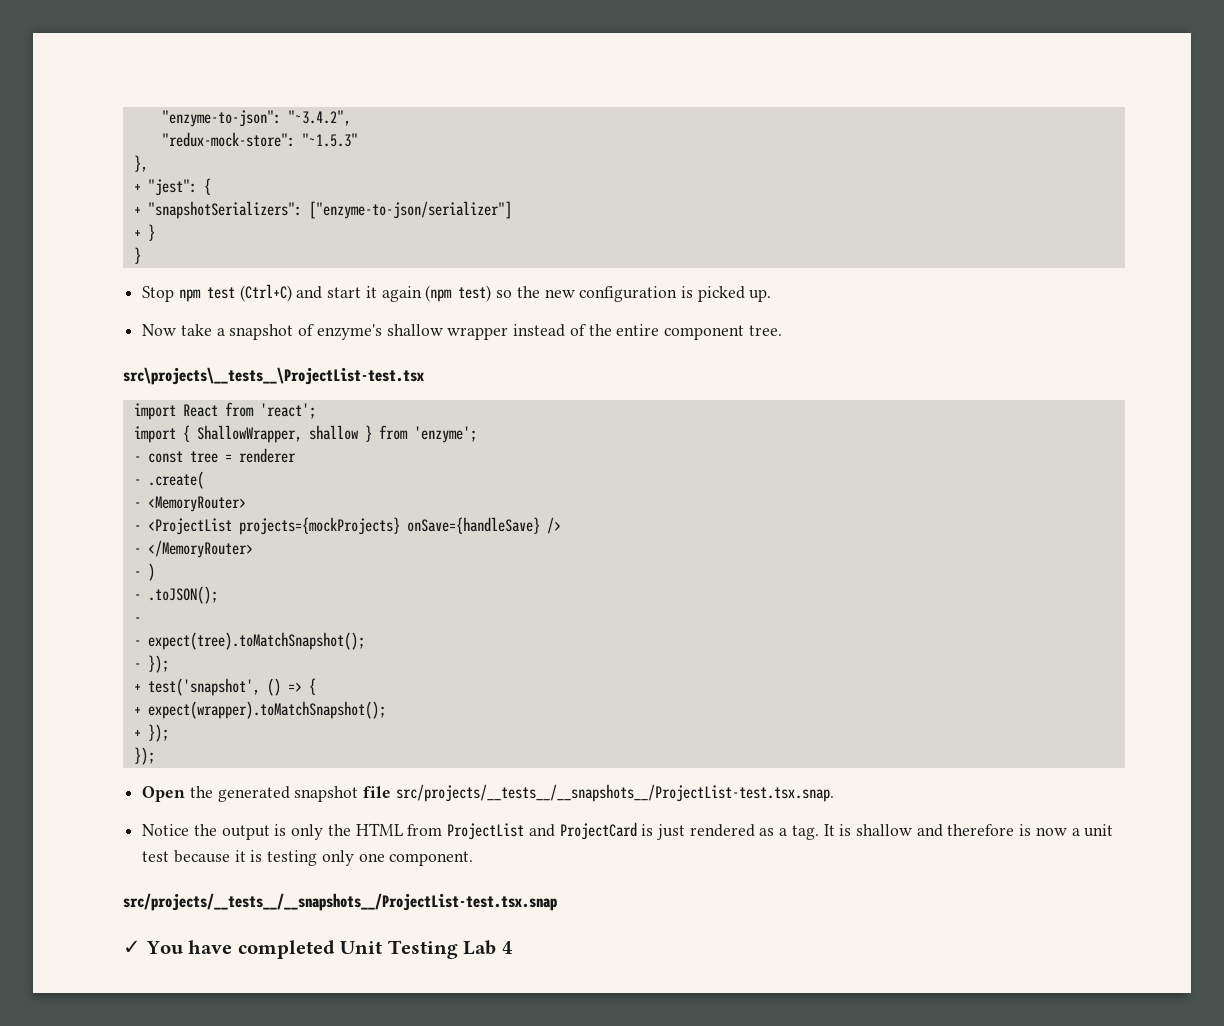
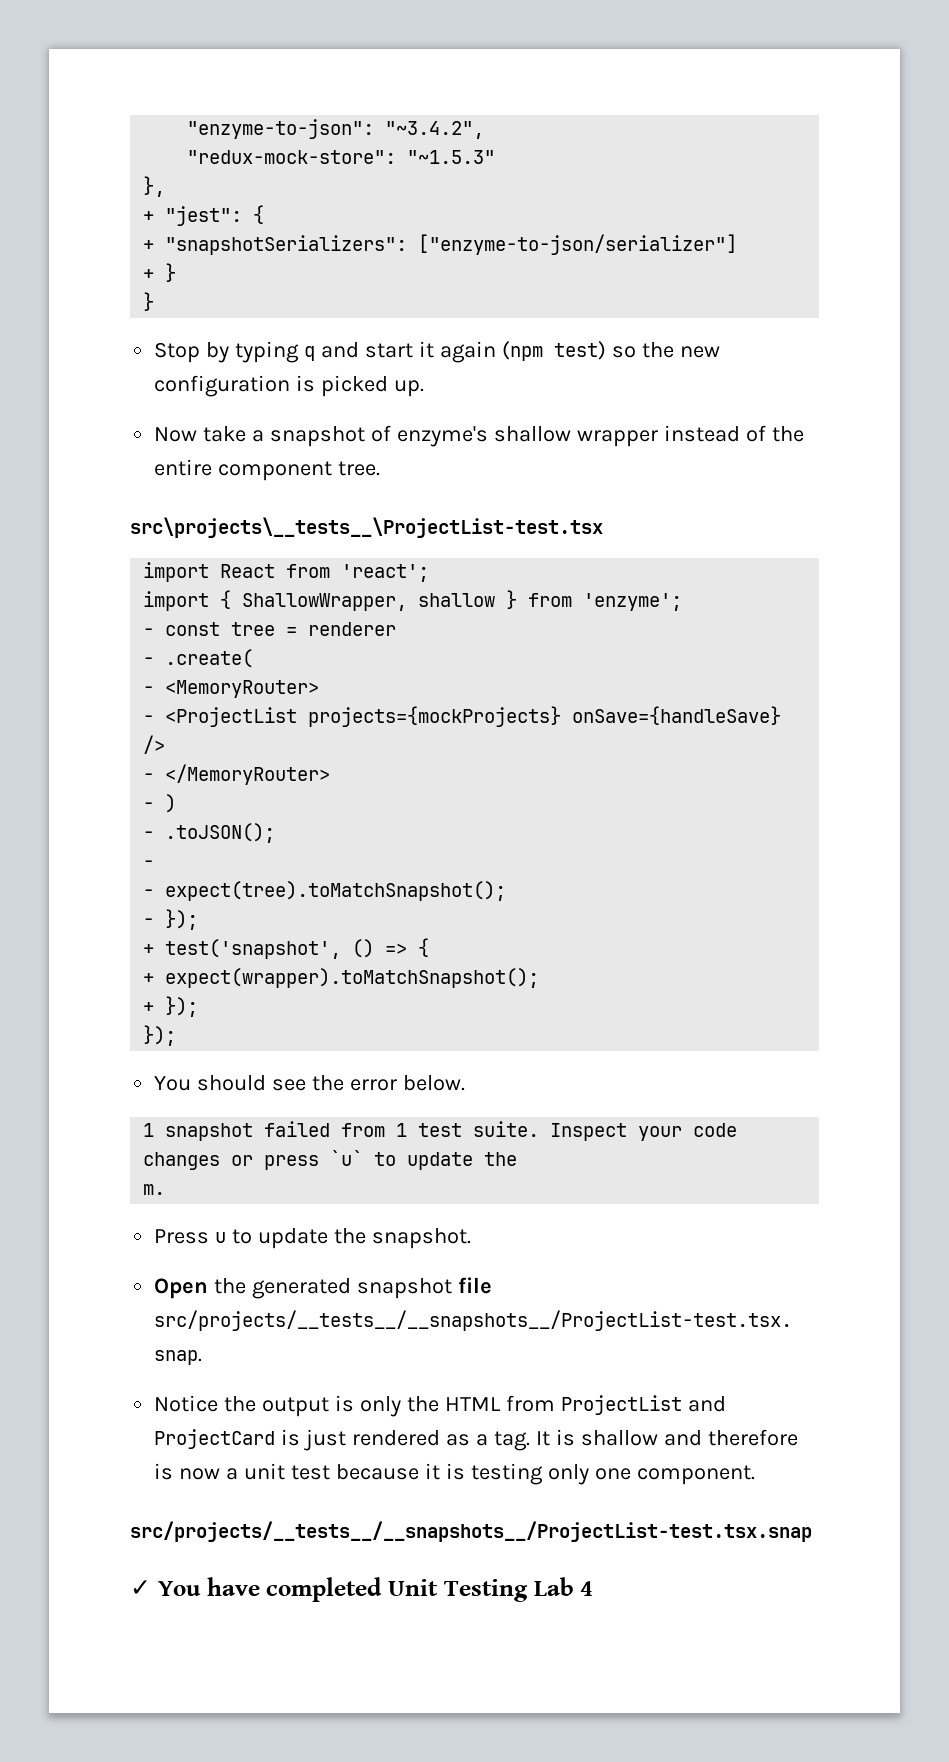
[178,284,292,302] npm test (Ctrl+C) -> [206,341,316,363] by typing q
(155, 756) none -> [154,1075,465,1091] [143,1121,738,1141] [143,1150,518,1170] [143,1184,166,1195] [154,1228,471,1249] // You should see the error below. // 1 snapshot failed from 1 test suite. Inspect your code changes or press `u` to update the // m. // Press u to update the snapshot.

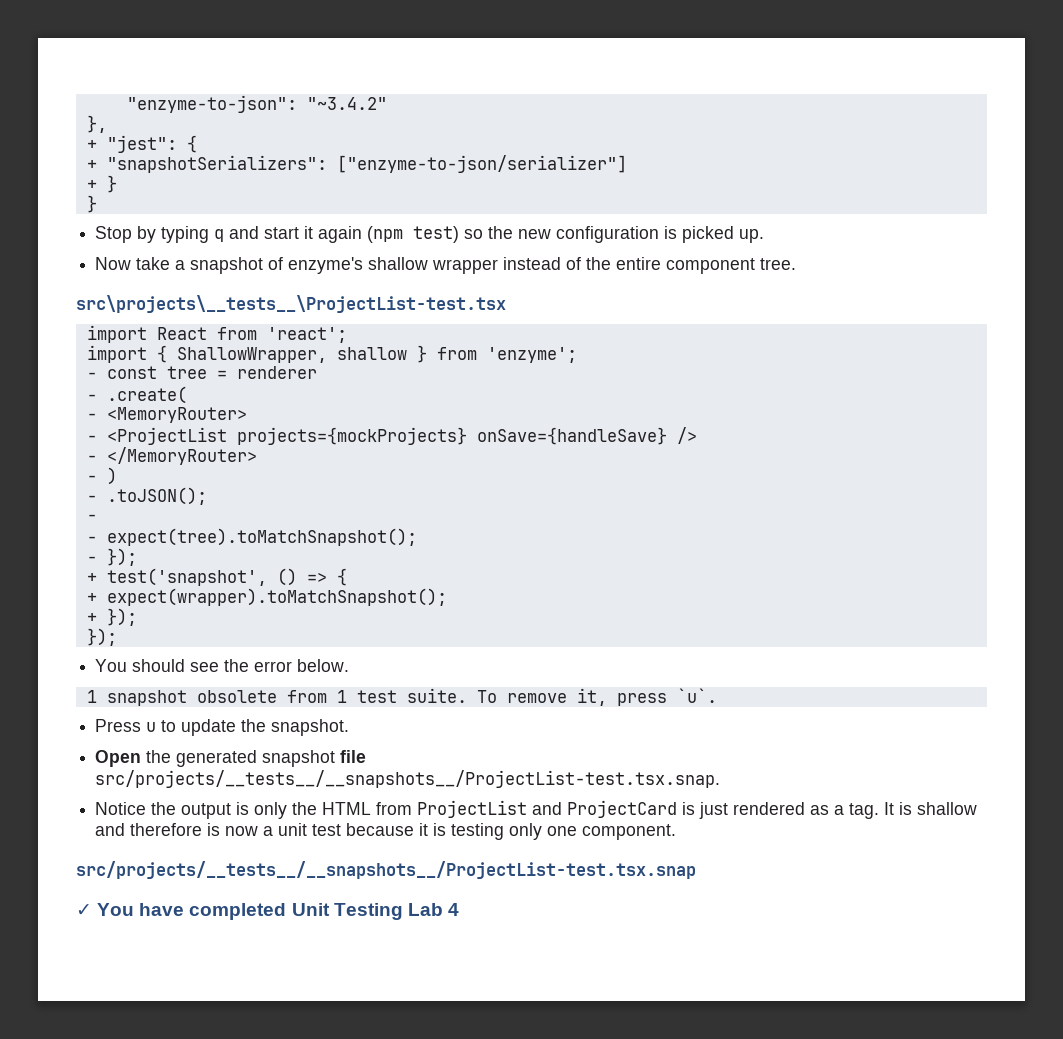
[385,121,485,139] [187,150,496,164] "~3.4.2", // "redux-mock-store": "~1.5.3" -> [306,97,387,110] "~3.4.2"
[264,1121,331,1137] failed -> [196,690,277,703] obsolete
[550,1123,738,1141] [143,1150,518,1170] [143,1184,166,1195] Inspect your code changes or press `u` to update the // m. -> [476,688,717,706] To remove it, press `u`.

